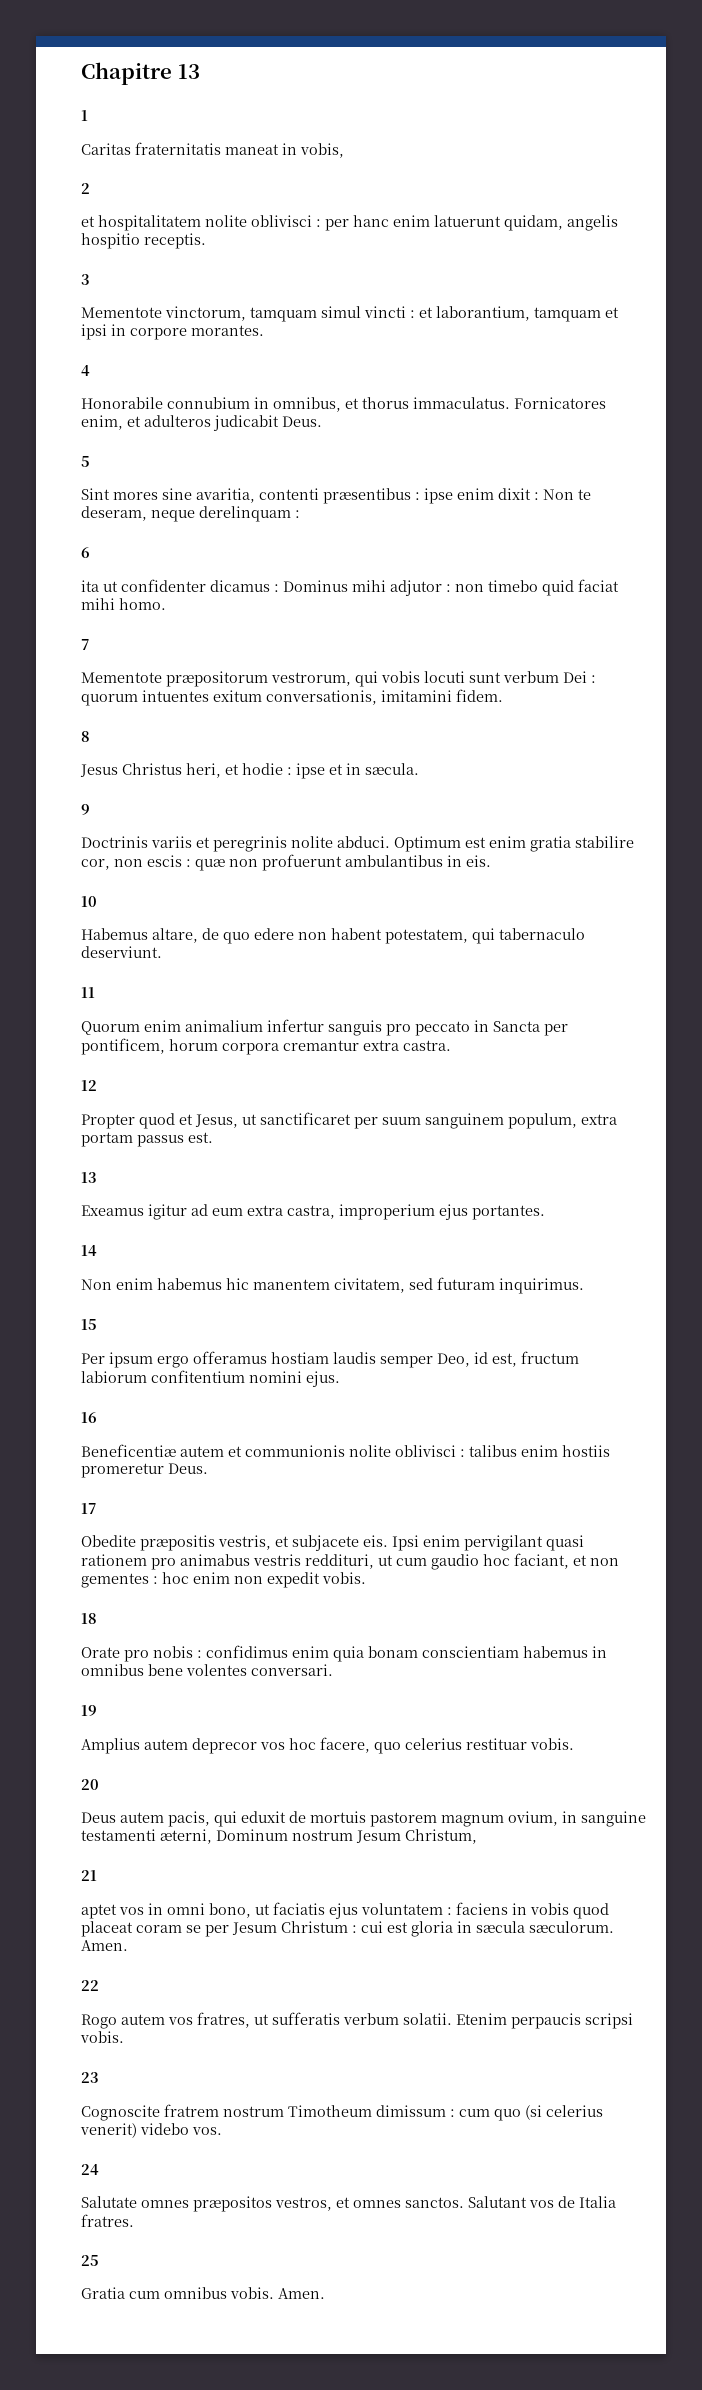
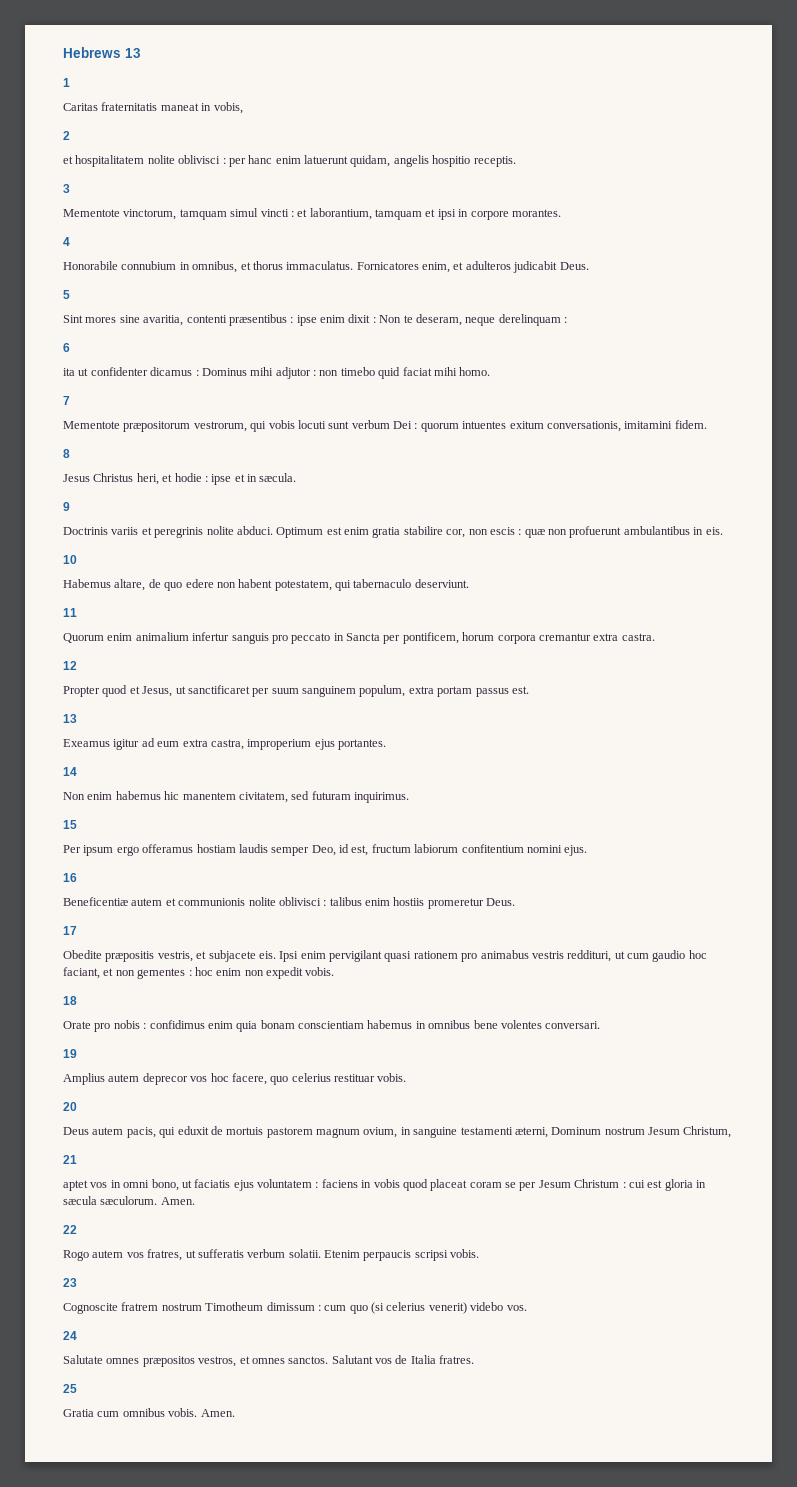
[81,62,172,85] Chapitre -> [63,47,121,58] Hebrews

